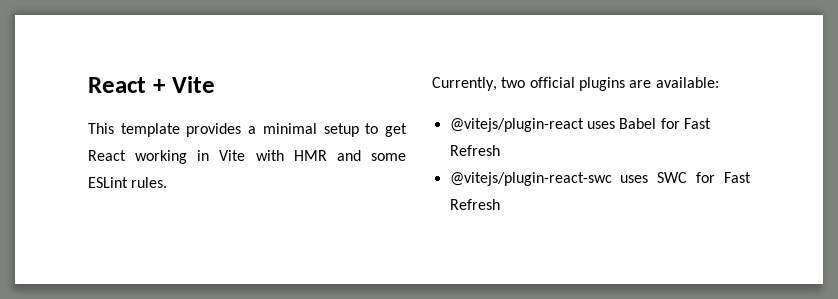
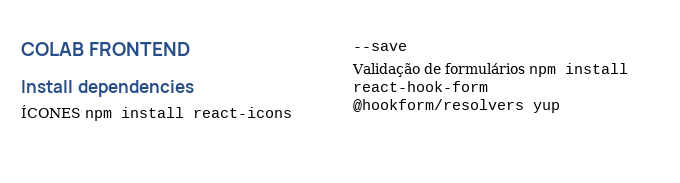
[88,76,215,93] [88,123,408,137] [88,150,406,164] [88,177,168,188] [432,77,719,91] [449,118,711,132] [449,145,500,156] [449,172,751,186] [449,199,500,210] React + Vite // This template provides a minimal setup to get React working in Vite with HMR and some ESLint rules. // Currently, two official plugins are available: // @vitejs/plugin-react uses Babel for Fast Refresh // @vitejs/plugin-react-swc uses SWC for Fast Refresh -> [21,42,191,56] [21,80,194,97] [21,105,292,121] [353,43,407,51] [352,63,628,77] [353,81,488,92] [353,99,560,113] COLAB FRONTEND // Install dependencies // ÍCONES npm install react-icons --save // Validação de formulários npm install react-hook-form @hookform/resolvers yup

